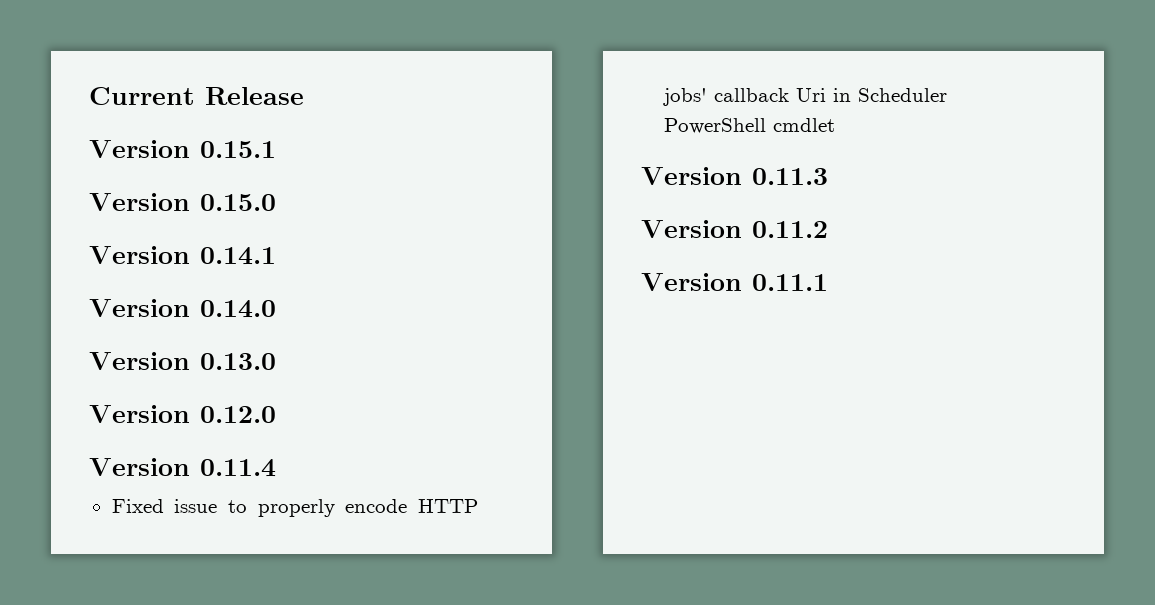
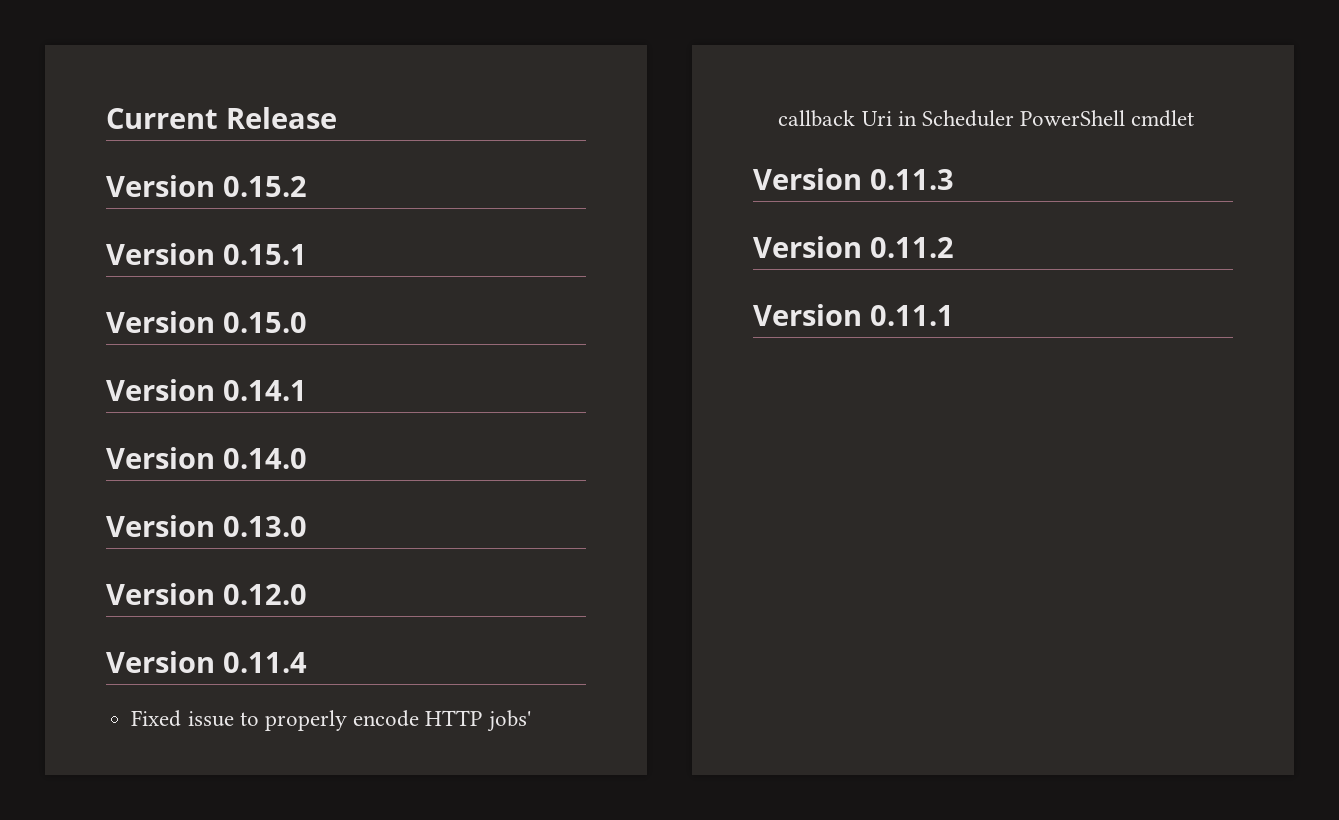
(304, 96) none -> [106,175,307,197] // Version 0.15.2

